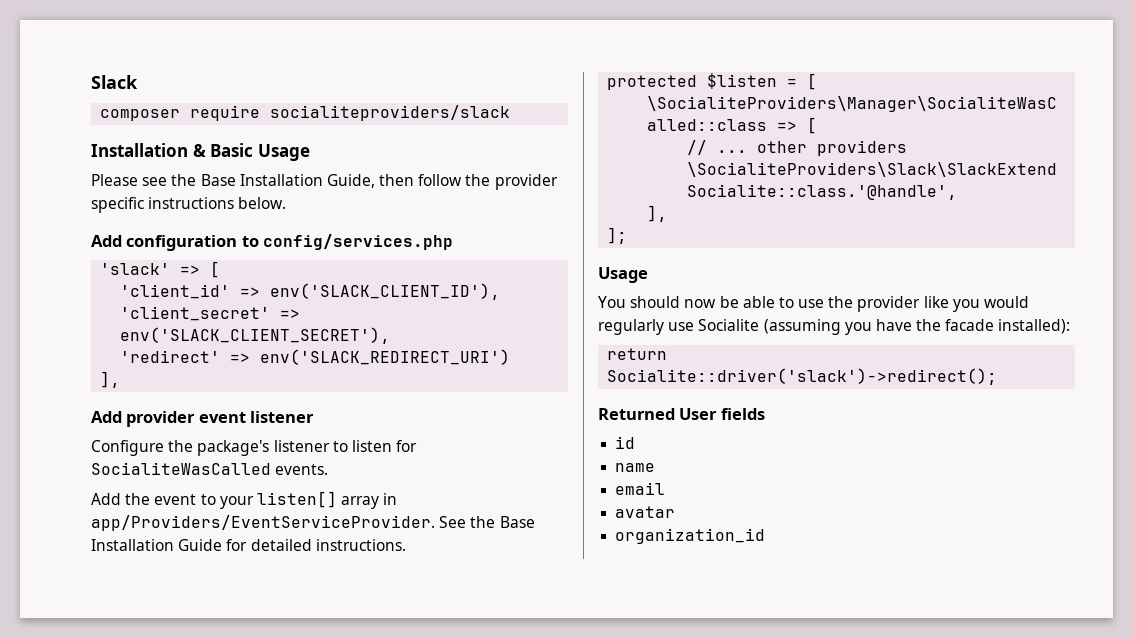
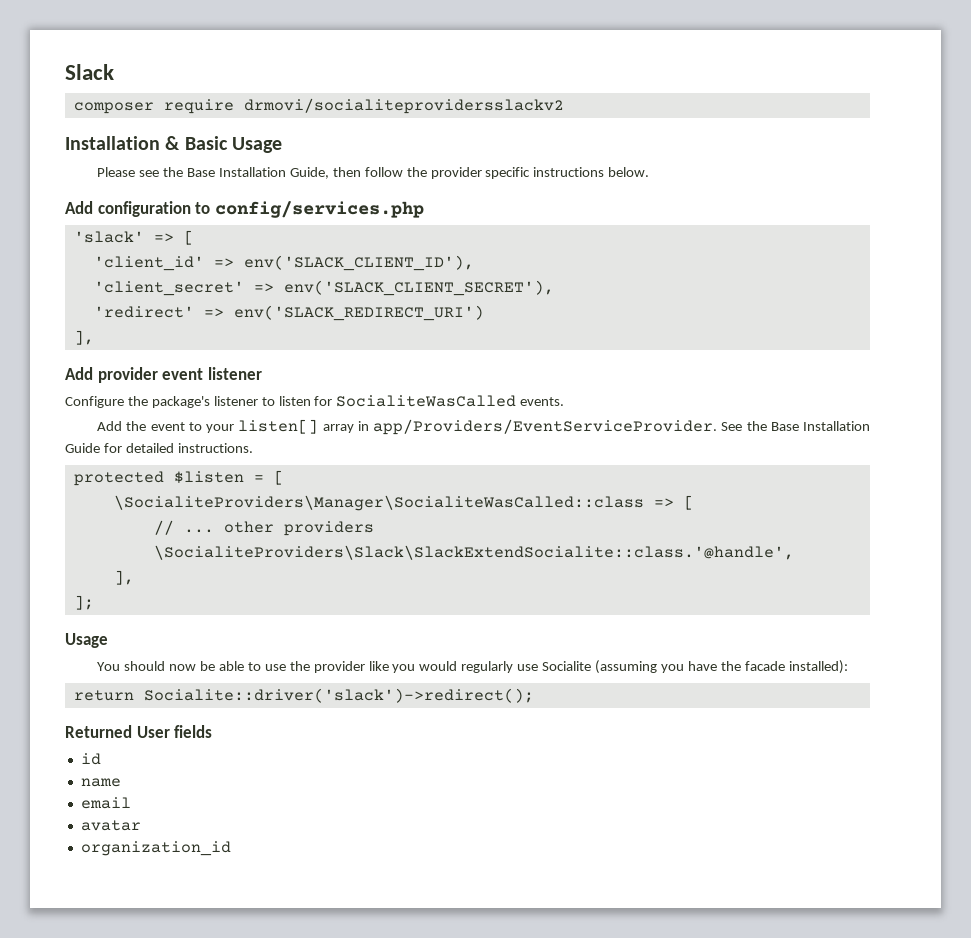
[270,105,511,121] socialiteproviders/slack -> [243,98,564,114] drmovi/socialiteprovidersslackv2

